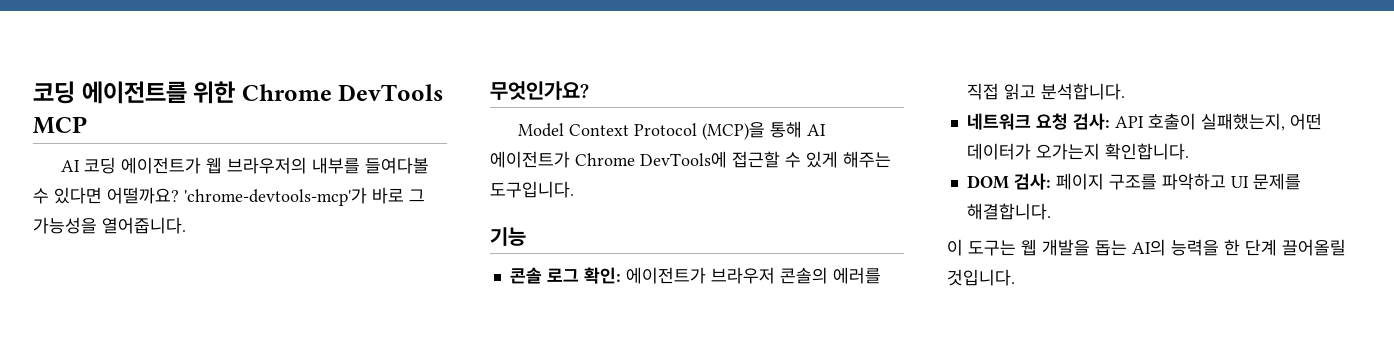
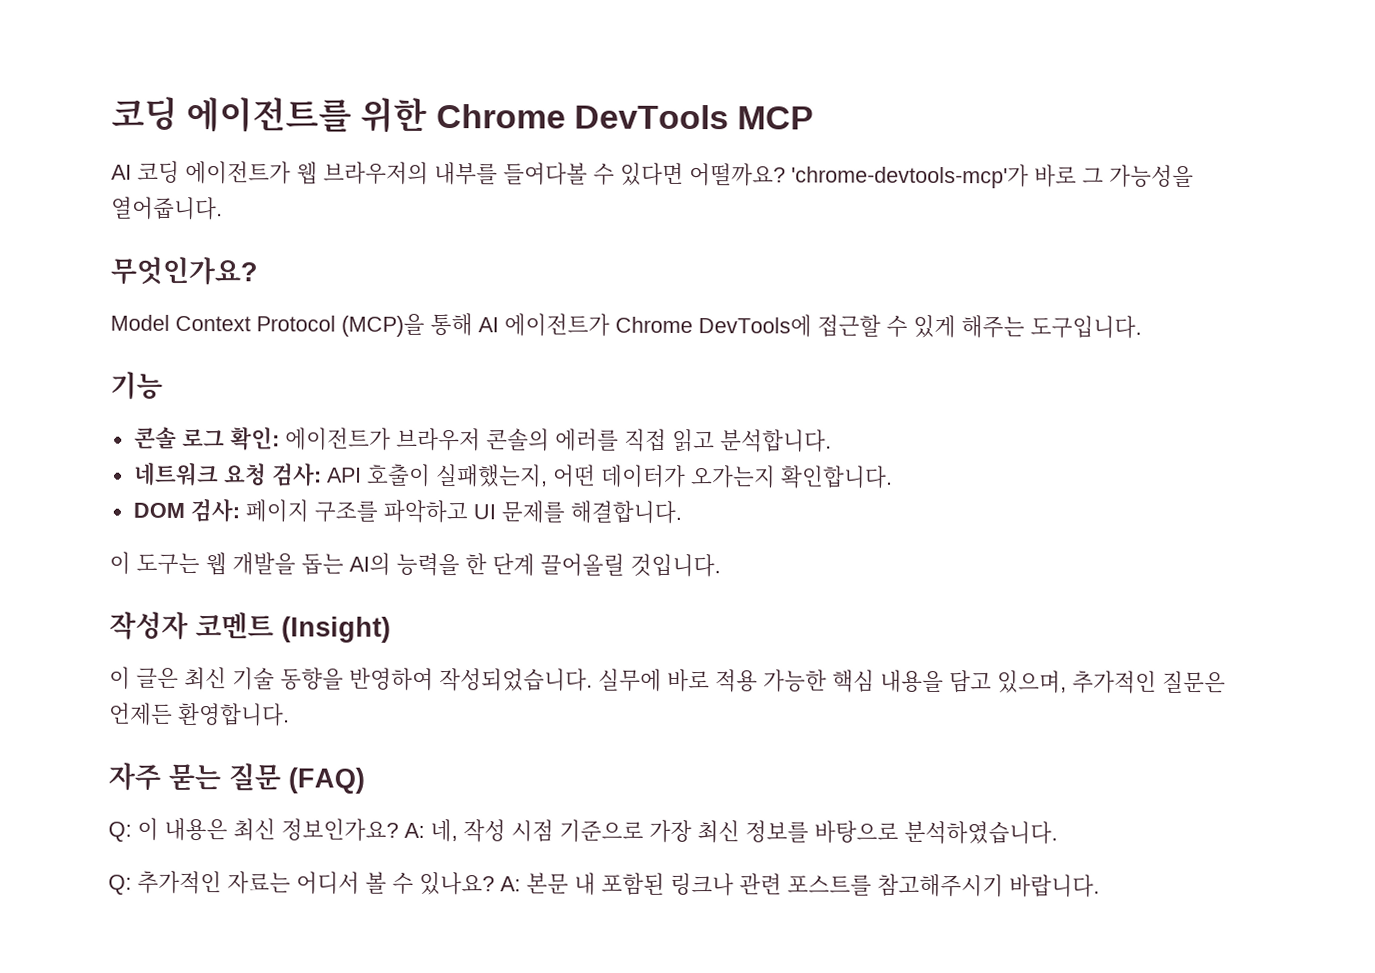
(1015, 277) none -> [109,611,391,643] [109,666,1226,694] [109,702,290,727] [108,762,365,794] [108,817,1058,845] [108,870,1100,898] // 작성자 코멘트 (Insight) // 이 글은 최신 기술 동향을 반영하여 작성되었습니다. 실무에 바로 적용 가능한 핵심 내용을 담고 있으며, 추가적인 질문은 언제든 환영합니다. // 자주 묻는 질문 (FAQ) // Q: 이 내용은 최신 정보인가요? A: 네, 작성 시점 기준으로 가장 최신 정보를 바탕으로 분석하였습니다. // Q: 추가적인 자료는 어디서 볼 수 있나요? A: 본문 내 포함된 링크나 관련 포스트를 참고해주시기 바랍니다.

